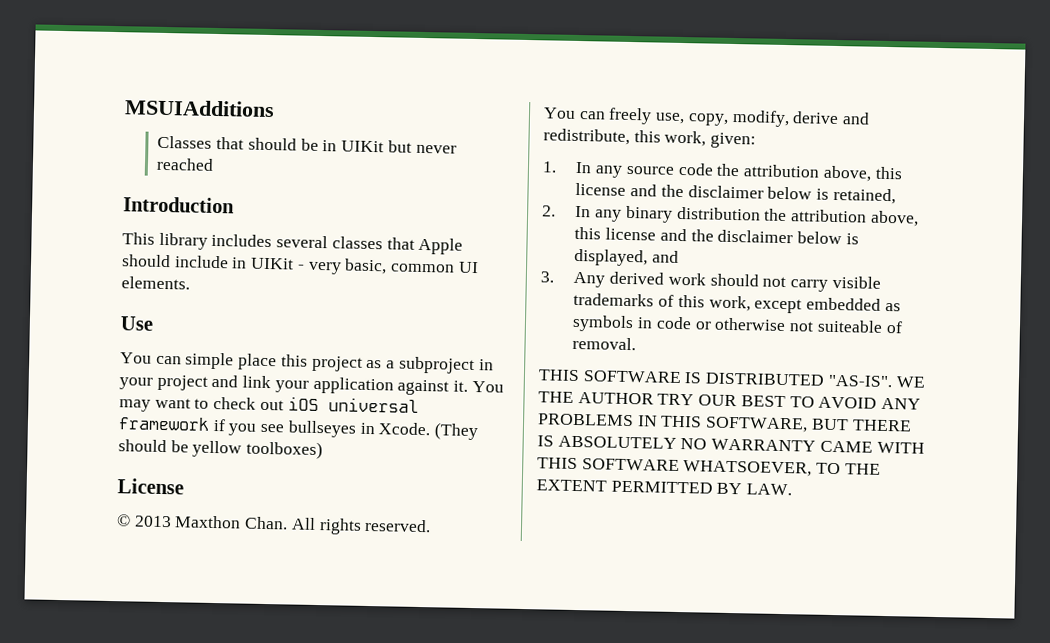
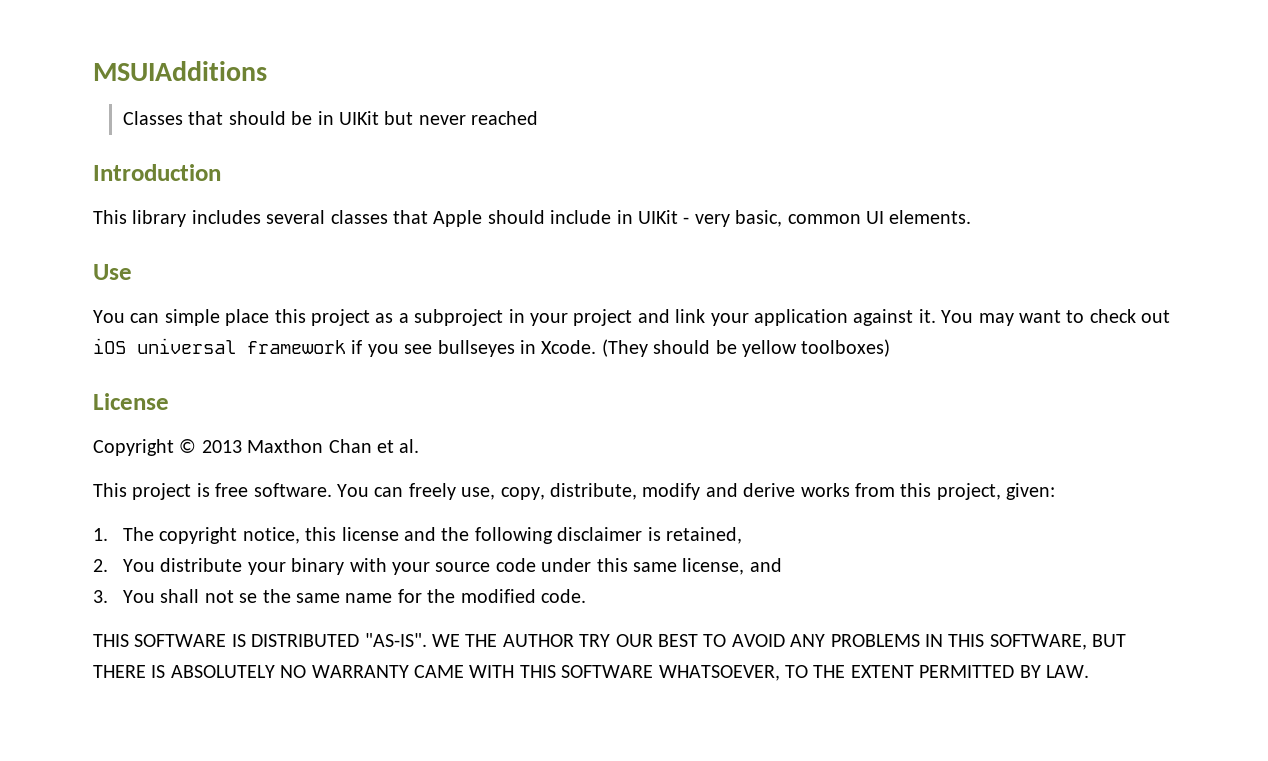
(184, 486) none -> [93,439,174,456] Copyright
[244,516,432,535] Chan. All rights reserved. // -> [328,439,420,453] [93,483,332,500] Chan et al. // This project is free software.
[731,109,871,128] [543,128,757,149] [542,161,903,182] [575,182,813,200] modify, derive and redistribute, this work, given: // 1. In any source code the attribution above, this license and the disclaimer below -> [549,483,1056,500] [93,527,643,544] distribute, modify and derive works from this project, given: // 1. The copyright notice, this license and the following disclaimer
[575,205,919,227] [574,226,859,245] [574,248,680,267] [540,271,881,292] [573,292,901,314] [572,314,903,334] [572,336,637,351] In any binary distribution the attribution above, this license and the disclaimer below is displayed, and // 3. Any derived work should not carry visible trademarks of this work, except embedded as symbols in code or otherwise not suiteable of removal. -> [122,558,782,575] [93,589,586,603] You distribute your binary with your source code under this same license, and // 3. You shall not se the same name for the modified code.

